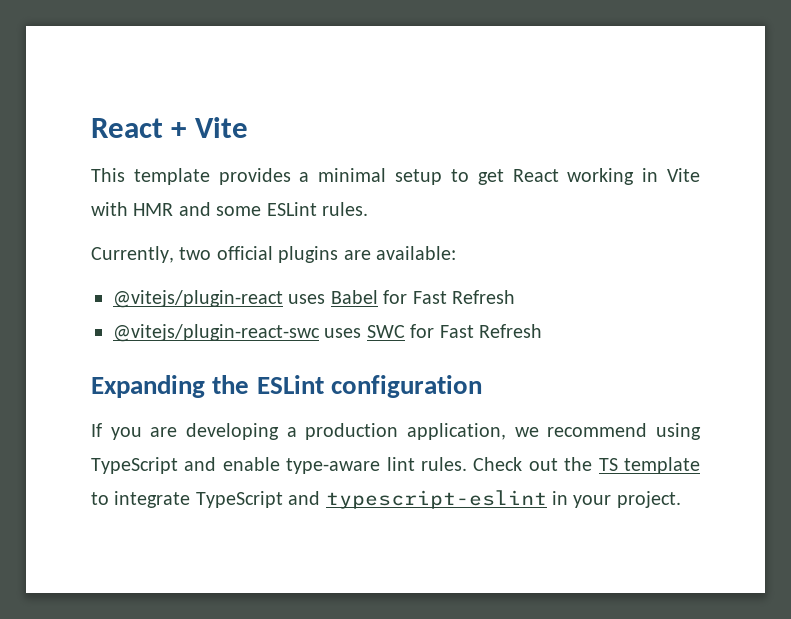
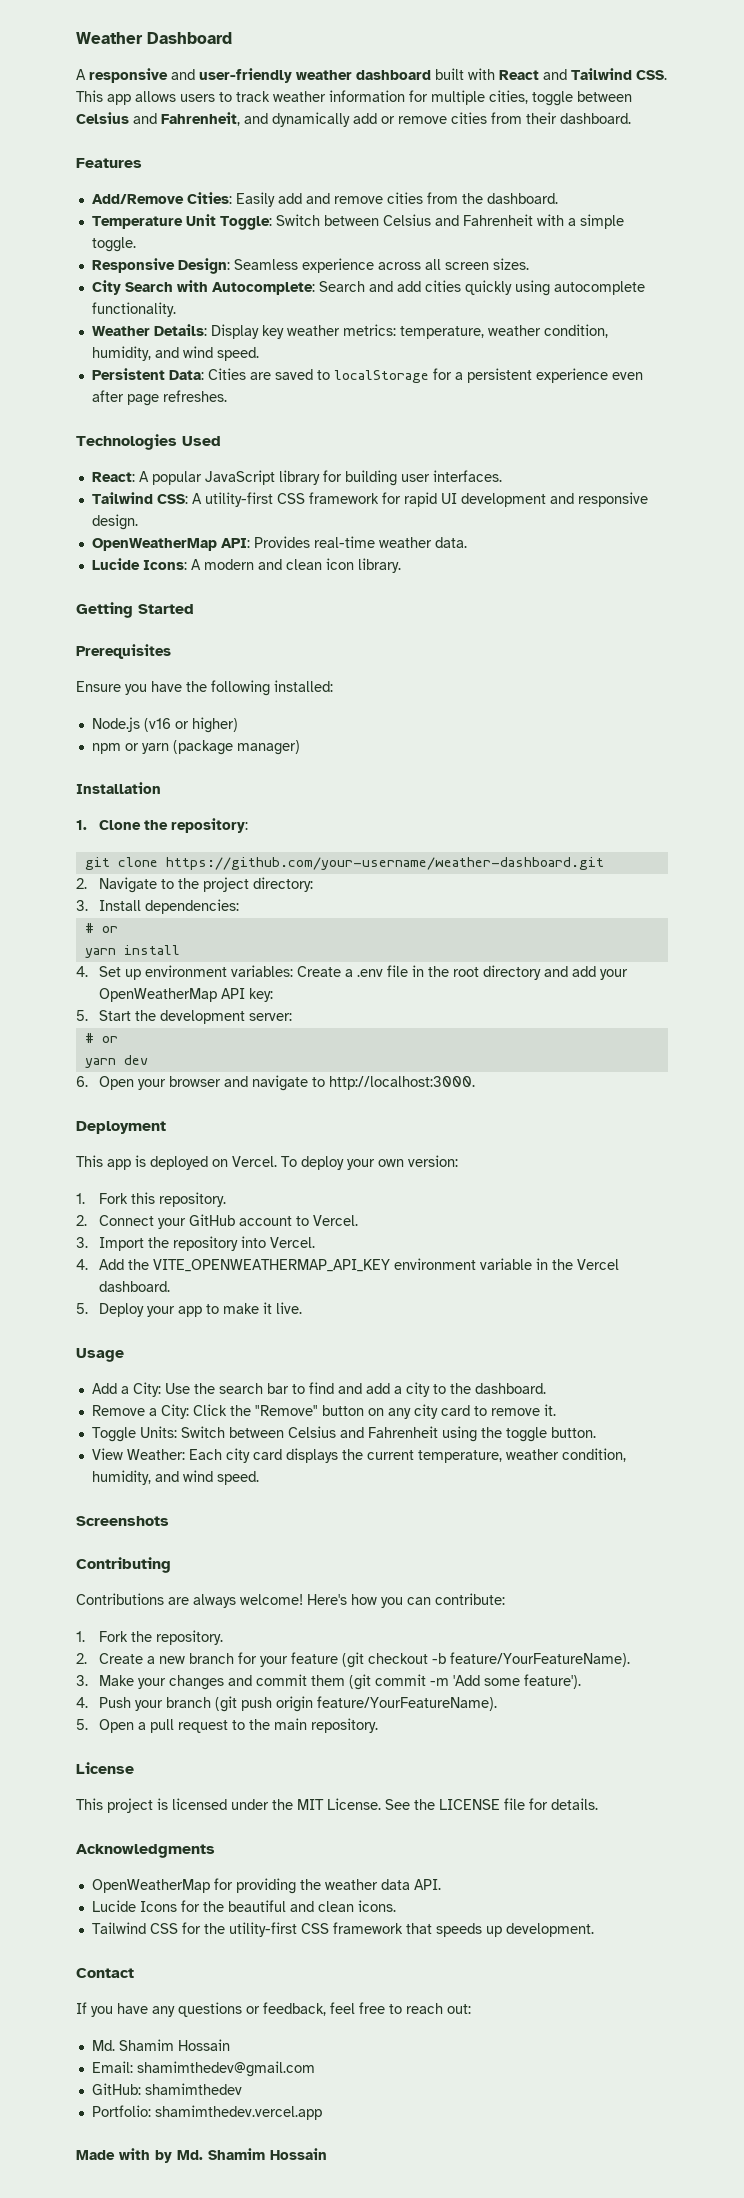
[91,117,248,138] [91,168,700,185] [91,202,368,216] [91,246,456,263] [113,290,515,308] [113,324,542,342] [91,375,482,398] [91,423,701,440] [91,457,700,474] [91,490,681,509] React + Vite // This template provides a minimal setup to get React working in Vite with HMR and some ESLint rules. // Currently, two official plugins are available: // @vitejs/plugin-react uses Babel for Fast Refresh // @vitejs/plugin-react-swc uses SWC for Fast Refresh // Expanding the ESLint configuration // If you are developing a production application, we recommend using TypeScript and enable type-aware lint rules. Check out the TS template to integrate TypeScript and typescript-eslint in your project. -> [76,32,232,44] [76,68,667,83] [76,90,632,106] [76,112,631,127] [76,158,142,168] [91,192,558,207] [91,214,624,230] [91,237,136,252] [91,258,529,274] [91,280,645,296] [91,302,176,317] [91,324,608,339] [91,346,259,361] [91,368,643,383] [91,390,227,406] [76,434,221,450] [91,470,502,486] [91,492,648,507] [91,514,138,530] [91,536,467,551] [91,558,401,573] [76,602,194,618] [76,644,171,659] [76,680,333,696] [91,717,238,733] [91,740,300,755] [76,782,161,794] [76,818,249,833] [84,857,604,870] [76,877,314,893] [76,899,240,914] [84,923,118,933] [84,945,180,958] [76,965,629,980] [99,988,274,1002] [76,1010,293,1024] [84,1033,118,1043] [84,1055,148,1068] [76,1075,476,1091] [76,1121,166,1134] [76,1155,458,1170] [76,1192,227,1207] [76,1214,359,1229] [76,1236,316,1251] [76,1258,620,1272] [99,1281,171,1292] [76,1302,303,1317] [76,1348,124,1362] [91,1382,546,1397] [91,1404,556,1419] [91,1426,596,1442] [91,1448,626,1463] [91,1470,259,1485] [76,1516,169,1526] [76,1557,171,1573] [76,1593,505,1608] [76,1630,224,1645] [76,1652,631,1668] [76,1674,582,1690] [76,1696,498,1712] [76,1718,379,1733] [76,1762,134,1774] [76,1798,598,1813] [76,1844,215,1858] [91,1878,441,1894] [91,1900,396,1912] [91,1922,594,1937] [76,1968,134,1978] [76,2002,471,2017] [91,2039,230,2051] [91,2061,315,2077] [91,2083,242,2095] [91,2105,322,2120] [76,2148,327,2163] Weather Dashboard // A responsive and user-friendly weather dashboard built with React and Tailwind CSS. This app allows users to track weather information for multiple cities, toggle between Celsius and Fahrenheit, and dynamically add or remove cities from their dashboard. // Features // Add/Remove Cities: Easily add and remove cities from the dashboard. // Temperature Unit Toggle: Switch between Celsius and Fahrenheit with a simple toggle. // Responsive Design: Seamless experience across all screen sizes. // City Search with Autocomplete: Search and add cities quickly using autocomplete functionality. // Weather Details: Display key weather metrics: temperature, weather condition, humidity, and wind speed. // Persistent Data: Cities are saved to localStorage for a persistent experience even after page refreshes. // Technologies Used // React: A popular JavaScript library for building user interfaces. // Tailwind CSS: A utility-first CSS framework for rapid UI development and responsive design. // OpenWeatherMap API: Provides real-time weather data. // Lucide Icons: A modern and clean icon library. // Getting Started // Prerequisites // Ensure you have the following installed: // Node.js (v16 or higher) // npm or yarn (package manager) // Installation // 1. Clone the repository: // git clone https://github.com/your-username/weather-dashboard.git // 2. Navigate to the project directory: // 3. Install dependencies: // # or // yarn install // 4. Set up environment variables: Create a .env file in the root directory and add your OpenWeatherMap API key: // 5. Start the development server: // # or // yarn dev // 6. Open your browser and navigate to http://localhost:3000. // Deployment // This app is deployed on Vercel. To deploy your own version: // 1. Fork this repository. // 2. Connect your GitHub account to Vercel. // 3. Import the repository into Vercel. // 4. Add the VITE_OPENWEATHERMAP_API_KEY environment variable in the Vercel dashboard. // 5. Deploy your app to make it live. // Usage // Add a City: Use the search bar to find and add a city to the dashboard. // Remove a City: Click the "Remove" button on any city card to remove it. // Toggle Units: Switch between Celsius and Fahrenheit using the toggle button. // View Weather: Each city card displays the current temperature, weather condition, humidity, and wind speed. // Screenshots // Contributing // Contributions are always welcome! Here's how you can contribute: // 1. Fork the repository. // 2. Create a new branch for your feature (git checkout -b feature/YourFeatureName). // 3. Make your changes and commit them (git commit -m 'Add some feature'). // 4. Push your branch (git push origin feature/YourFeatureName). // 5. Open a pull request to the main repository. // License // This project is licensed under the MIT License. See the LICENSE file for details. // Acknowledgments // OpenWeatherMap for providing the weather data API. // Lucide Icons for the beautiful and clean icons. // Tailwind CSS for the utility-first CSS framework that speeds up development. // Contact // If you have any questions or feedback, feel free to reach out: // Md. Shamim Hossain // Email: shamimthedev@gmail.com // GitHub: shamimthedev // Portfolio: shamimthedev.vercel.app // Made with by Md. Shamim Hossain

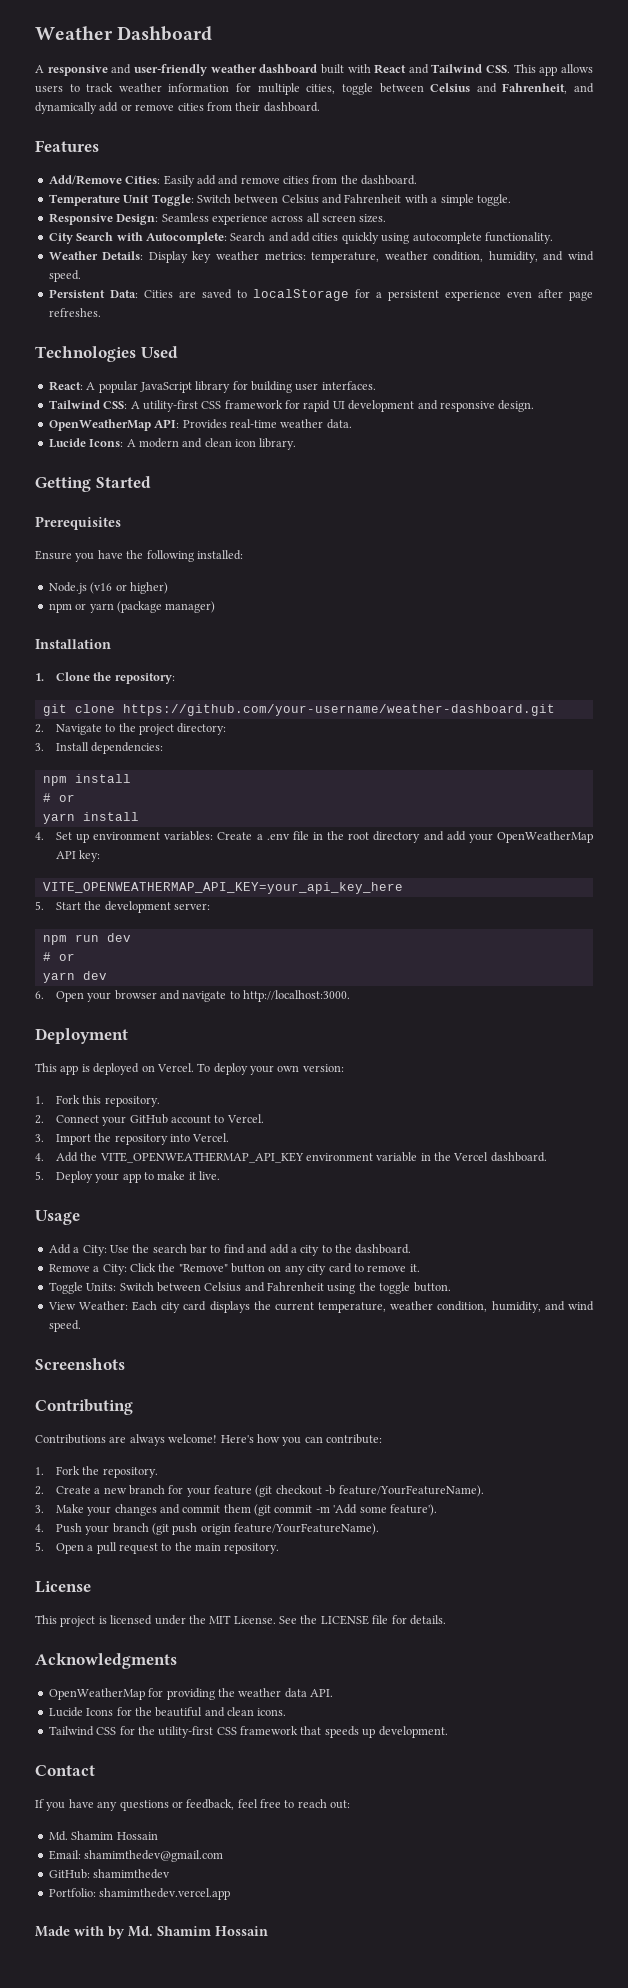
(240, 906) none -> [42,774,131,786] // npm install
(274, 995) none -> [42,882,403,894] // VITE_OPENWEATHERMAP_API_KEY=your_api_key_here
(293, 1017) none -> [42,933,131,945] // npm run dev

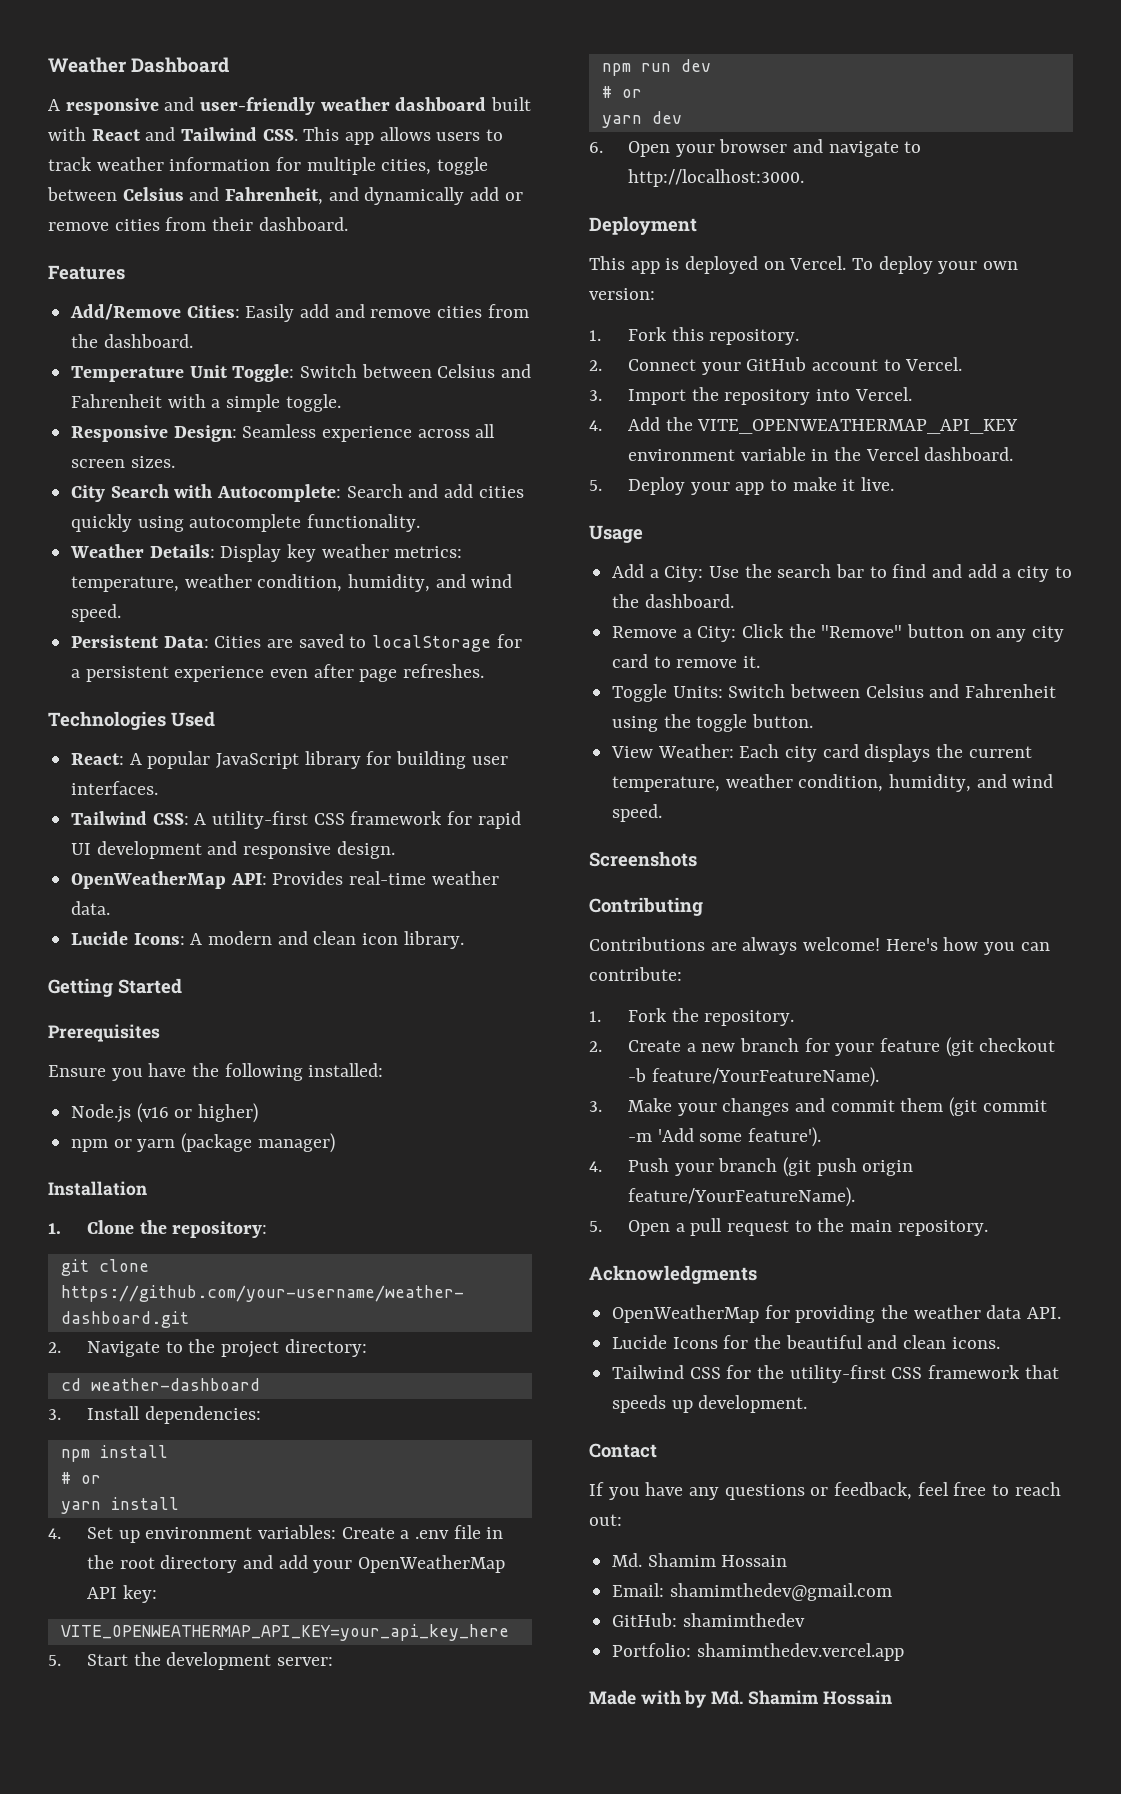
(227, 729) none -> [60,1378,260,1391] // cd weather-dashboard
[35,1581,91,1593] [35,1615,446,1627] // License // This project is licensed under the MIT License. See the LICENSE file for details. -> (988, 1228) none

